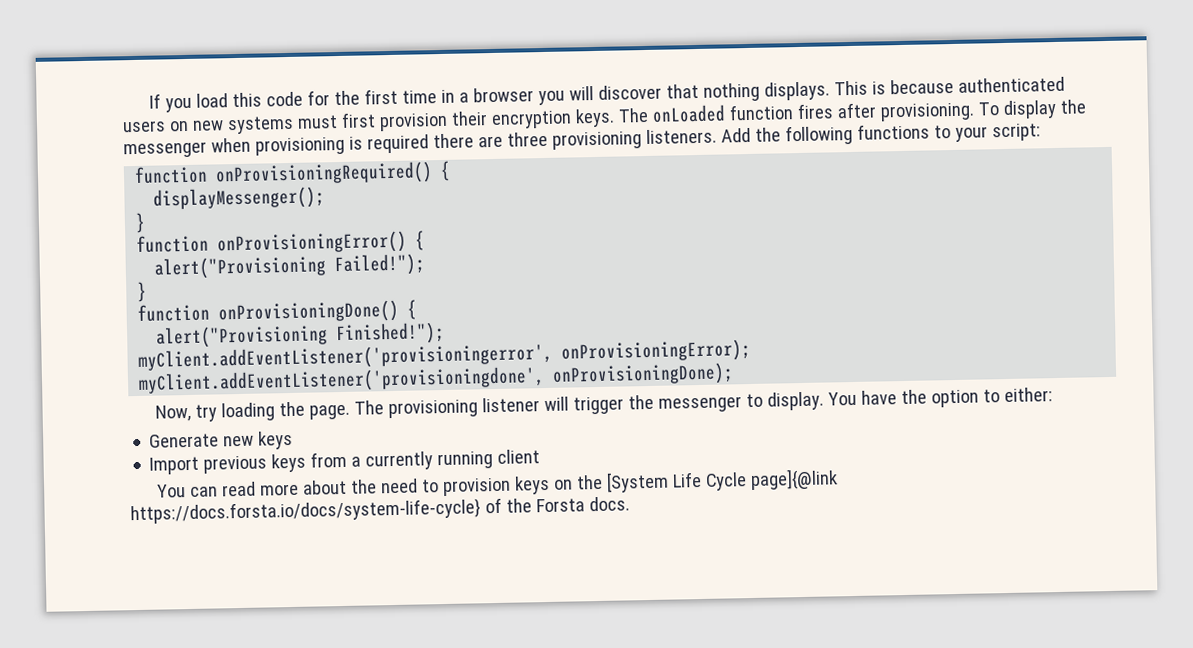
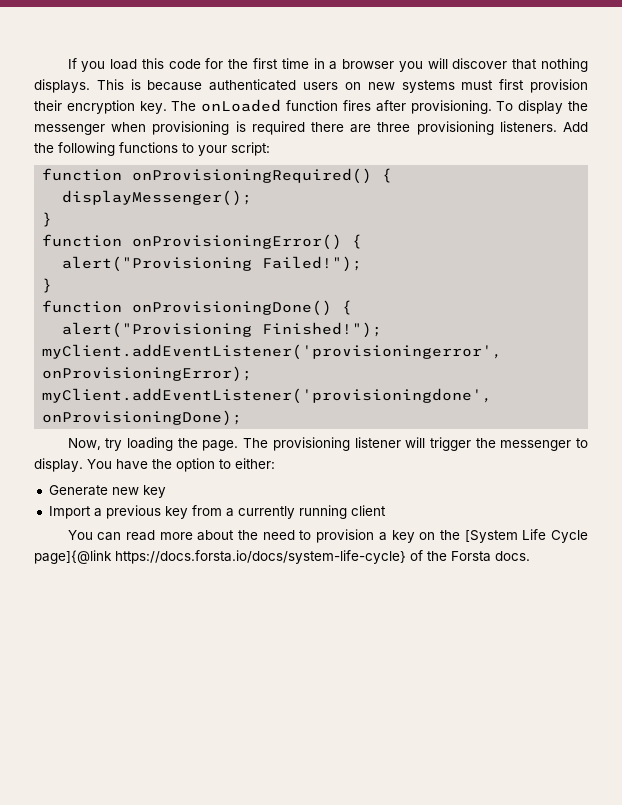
[574,108,615,128] keys. -> [139,101,167,114] key.
[258,430,294,450] keys -> [142,485,166,498] key
[203,453,307,474] previous keys -> [93,505,188,519] a previous key
[514,475,551,495] keys -> [378,530,415,543] a key

